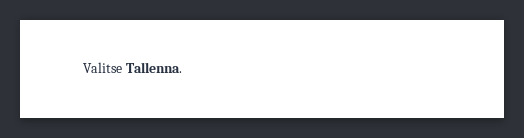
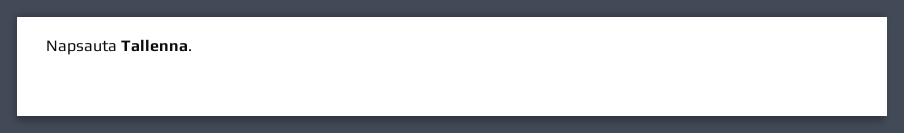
[83,62,122,73] Valitse -> [46,40,117,55] Napsauta

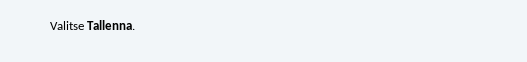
[46,40,117,55] Napsauta -> [50,21,84,30] Valitse

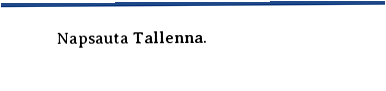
[50,21,84,30] Valitse -> [56,32,130,48] Napsauta

